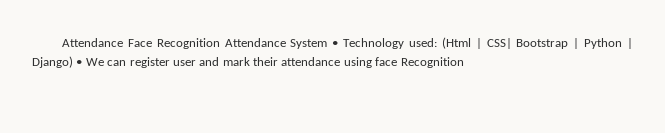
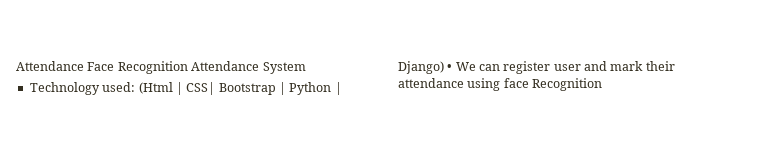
[332,41,339,47] • -> (306, 68) //

